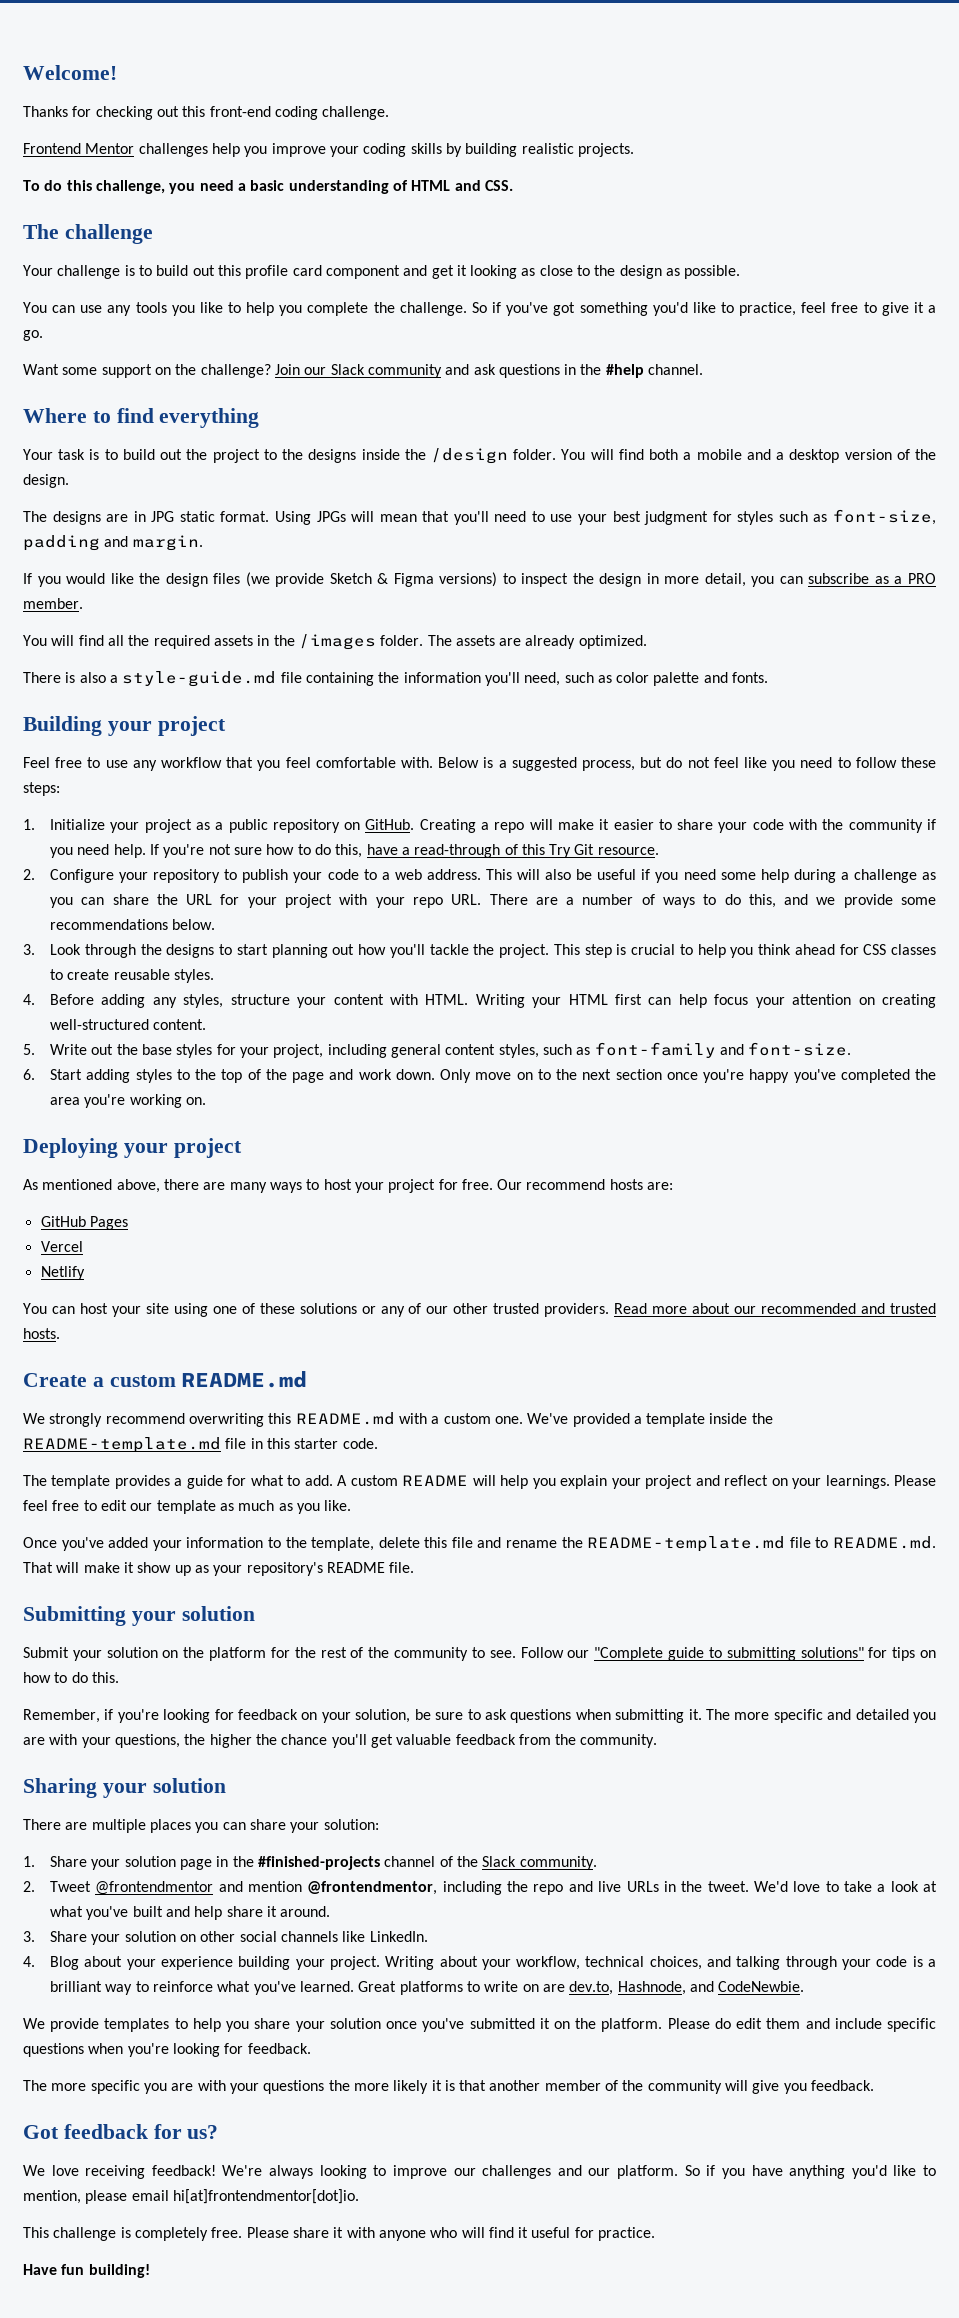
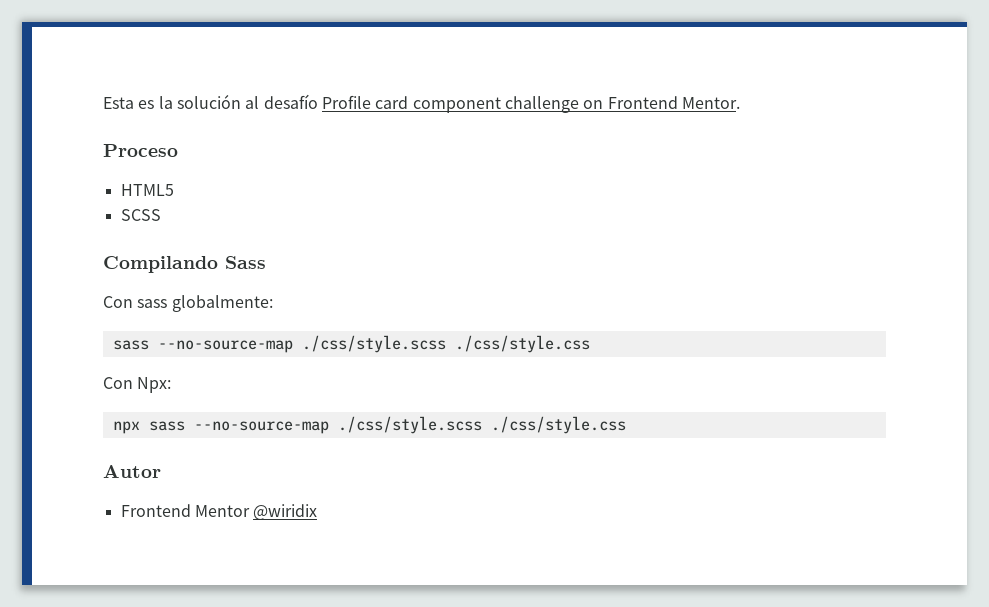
[23,65,117,80] [23,106,390,120] [23,143,634,157] [23,180,513,194] [23,224,153,244] [23,265,741,279] [23,302,937,316] [23,330,43,341] [23,364,704,378] [23,408,260,428] [23,448,937,464] [23,474,69,488] [23,509,937,525] [23,535,203,551] [23,572,936,587] [23,598,83,609] [23,634,647,650] [23,671,769,687] [23,716,226,736] [23,757,937,771] [23,782,60,796] [23,819,936,833] [50,844,659,858] [23,869,936,883] [50,894,936,908] [50,919,216,930] [23,944,937,958] [50,969,214,983] [23,994,937,1008] [50,1019,207,1030] [23,1042,852,1058] [23,1069,937,1083] [50,1094,206,1108] [23,1138,242,1158] [23,1179,674,1193] [40,1216,128,1230] [40,1241,83,1252] [40,1266,85,1280] [23,1303,936,1317] [23,1328,60,1339] [23,1371,308,1388] [23,1412,773,1427] [23,1437,378,1453] [23,1475,936,1489] [23,1500,352,1514] [23,1536,937,1552] [23,1562,415,1576] [23,1606,255,1626] [23,1647,937,1661] [23,1672,119,1683] [23,1709,936,1723] [23,1734,658,1748] [23,1778,226,1798] [23,1819,379,1833] [23,1856,597,1870] [23,1881,938,1895] [50,1906,331,1920] [23,1931,428,1945] [23,1956,936,1970] [50,1981,805,1995] [23,2018,937,2032] [23,2043,311,2057] [23,2080,875,2094] [23,2124,219,2139] [23,2165,936,2179] [23,2189,359,2204] [23,2227,656,2241] [23,2264,150,2278] Welcome! // Thanks for checking out this front-end coding challenge. // Frontend Mentor challenges help you improve your coding skills by building realistic projects. // To do this challenge, you need a basic understanding of HTML and CSS. // The challenge // Your challenge is to build out this profile card component and get it looking as close to the design as possible. // You can use any tools you like to help you complete the challenge. So if you've got something you'd like to practice, feel free to give it a go. // Want some support on the challenge? Join our Slack community and ask questions in the #help channel. // Where to find everything // Your task is to build out the project to the designs inside the /design folder. You will find both a mobile and a desktop version of the design. // The designs are in JPG static format. Using JPGs will mean that you'll need to use your best judgment for styles such as font-size, padding and margin. // If you would like the design files (we provide Sketch & Figma versions) to inspect the design in more detail, you can subscribe as a PRO member. // You will find all the required assets in the /images folder. The assets are already optimized. // There is also a style-guide.md file containing the information you'll need, such as color palette and fonts. // Building your project // Feel free to use any workflow that you feel comfortable with. Below is a suggested process, but do not feel like you need to follow these steps: // 1. Initialize your project as a public repository on GitHub. Creating a repo will make it easier to share your code with the community if you need help. If you're not sure how to do this, have a read-through of this Try Git resource. // 2. Configure your repository to publish your code to a web address. This will also be useful if you need some help during a challenge as you can share the URL for your project with your repo URL. There are a number of ways to do this, and we provide some recommendations below. // 3. Look through the designs to start planning out how you'll tackle the project. This step is crucial to help you think ahead for CSS classes to create reusable styles. // 4. Before adding any styles, structure your content with HTML. Writing your HTML first can help focus your attention on creating well-structured content. // 5. Write out the base styles for your project, including general content styles, such as font-family and font-size. // 6. Start adding styles to the top of the page and work down. Only move on to the next section once you're happy you've completed the area you're working on. // Deploying your project // As mentioned above, there are many ways to host your project for free. Our recommend hosts are: // GitHub Pages // Vercel // Netlify // You can host your site using one of these solutions or any of our other trusted providers. Read more about our recommended and trusted hosts. // Create a custom README.md // We strongly recommend overwriting this README.md with a custom one. We've provided a template inside the README-template.md file in this starter code. // The template provides a guide for what to add. A custom README will help you explain your project and reflect on your learnings. Please feel free to edit our template as much as you like. // Once you've added your information to the template, delete this file and rename the README-template.md file to README.md. That will make it show up as your repository's README file. // Submitting your solution // Submit your solution on the platform for the rest of the community to see. Follow our "Complete guide to submitting solutions" for tips on how to do this. // Remember, if you're looking for feedback on your solution, be sure to ask questions when submitting it. The more specific and detailed you are with your questions, the higher the chance you'll get valuable feedback from the community. // Sharing your solution // There are multiple places you can share your solution: // 1. Share your solution page in the #finished-projects channel of the Slack community. // 2. Tweet @frontendmentor and mention @frontendmentor, including the repo and live URLs in the tweet. We'd love to take a look at what you've built and help share it around. // 3. Share your solution on other social channels like LinkedIn. // 4. Blog about your experience building your project. Writing about your workflow, technical choices, and talking through your code is a brilliant way to reinforce what you've learned. Great platforms to write on are dev.to, Hashnode, and CodeNewbie. // We provide templates to help you share your solution once you've submitted it on the platform. Please do edit them and include specific questions when you're looking for feedback. // The more specific you are with your questions the more likely it is that another member of the community will give you feedback. // Got feedback for us? // We love receiving feedback! We're always looking to improve our challenges and our platform. So if you have anything you'd like to mention, please email hi[at]frontendmentor[dot]io. // This challenge is completely free. Please share it with anyone who will find it useful for practice. // Have fun building! -> [103,94,740,113] [103,144,178,157] [120,184,174,196] [120,209,161,221] [103,256,266,273] [103,295,273,312] [112,335,590,353] [103,377,172,393] [112,416,626,434] [103,465,161,478] [120,504,318,520] Esta es la solución al desafío Profile card component challenge on Frontend Mentor. // Proceso // HTML5 // SCSS // Compilando Sass // Con sass globalmente: // sass --no-source-map ./css/style.scss ./css/style.css // Con Npx: // npx sass --no-source-map ./css/style.scss ./css/style.css // Autor // Frontend Mentor @wiridix

